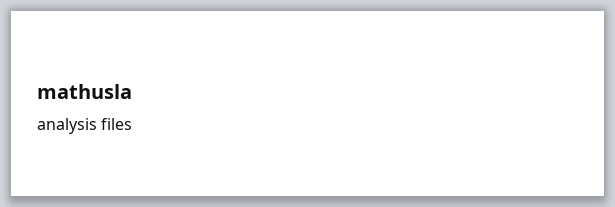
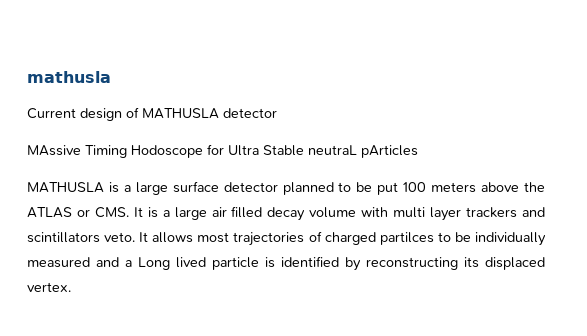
[37,118,133,134] analysis files -> [27,107,277,121] [27,144,418,158] [27,181,545,195] [27,206,545,221] [27,231,546,246] [27,256,545,271] [27,282,71,292] Current design of MATHUSLA detector // MAssive Timing Hodoscope for Ultra Stable neutraL pArticles // MATHUSLA is a large surface detector planned to be put 100 meters above the ATLAS or CMS. It is a large air filled decay volume with multi layer trackers and scintillators veto. It allows most trajectories of charged partilces to be individually measured and a Long lived particle is identified by reconstructing its displaced vertex.

